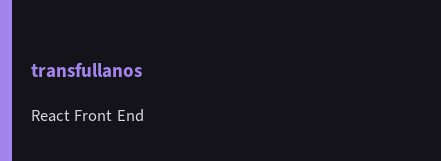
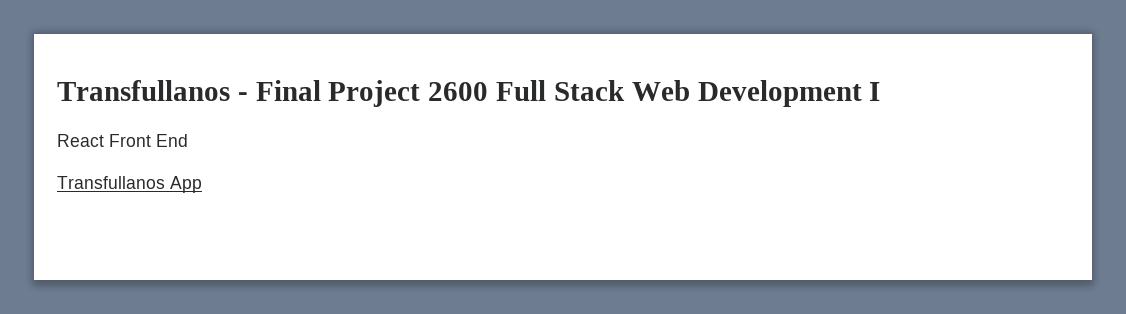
[31,62,142,78] transfullanos -> [57,80,881,107] Transfullanos - Final Project 2600 Full Stack Web Development I
(144, 115) none -> [57,176,202,193] // Transfullanos App

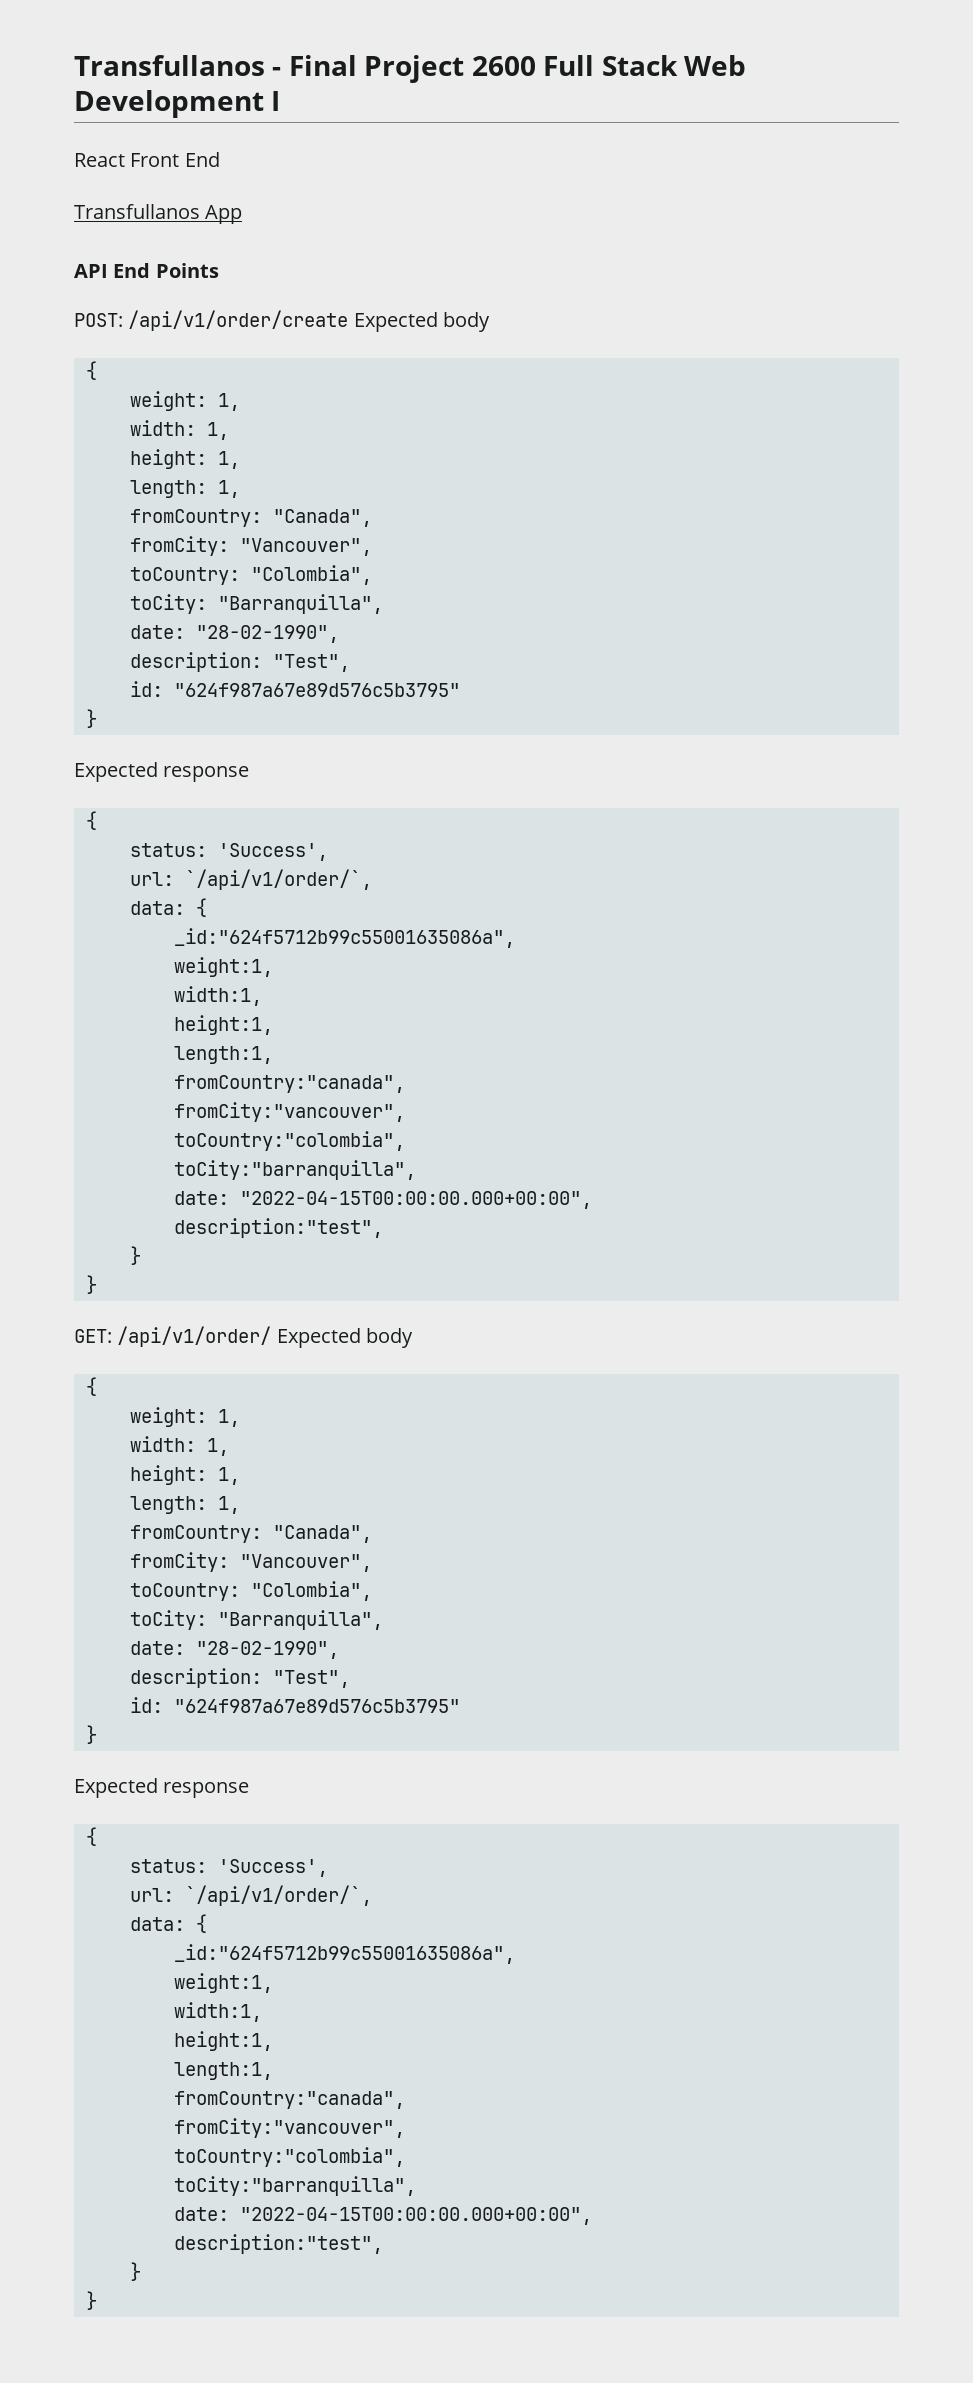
(202, 184) none -> [74,263,219,278] [74,310,490,332] [85,361,97,380] [129,391,240,411] [129,420,229,440] [129,449,240,469] [129,480,240,498] [129,509,372,527] [129,536,372,556] [129,565,372,585] [129,594,383,614] [129,625,339,643] [129,652,350,672] [129,681,460,697] [85,709,97,728] [74,762,250,782] [85,811,97,830] [129,843,328,861] [129,869,372,890] [129,898,207,917] [173,928,515,948] [173,957,273,977] [173,986,262,1006] [173,1015,273,1035] [173,1046,273,1064] [173,1075,405,1093] [173,1102,405,1122] [173,1131,405,1151] [173,1160,416,1180] [173,1191,592,1209] [173,1218,383,1238] [129,1246,141,1265] [85,1275,97,1294] [74,1326,413,1348] [85,1377,97,1396] [129,1407,240,1427] [129,1436,229,1456] [129,1465,240,1485] [129,1496,240,1514] [129,1525,372,1543] [129,1552,372,1572] [129,1581,372,1601] [129,1610,383,1630] [129,1641,339,1659] [129,1668,350,1688] [129,1697,460,1713] [85,1725,97,1744] [74,1778,250,1798] [85,1827,97,1846] [129,1859,328,1877] [129,1885,372,1906] [129,1914,207,1933] [173,1944,515,1964] [173,1973,273,1993] [173,2002,262,2022] [173,2031,273,2051] [173,2062,273,2080] [173,2091,405,2109] [173,2118,405,2138] [173,2147,405,2167] [173,2176,416,2196] [173,2207,592,2225] [173,2234,383,2254] [129,2262,141,2281] [85,2291,97,2310] // API End Points // POST: /api/v1/order/create Expected body // { // weight: 1, // width: 1, // height: 1, // length: 1, // fromCountry: "Canada", // fromCity: "Vancouver", // toCountry: "Colombia", // toCity: "Barranquilla", // date: "28-02-1990", // description: "Test", // id: "624f987a67e89d576c5b3795" // } // Expected response // { // status: 'Success', // url: `/api/v1/order/`, // data: { // _id:"624f5712b99c55001635086a", // weight:1, // width:1, // height:1, // length:1, // fromCountry:"canada", // fromCity:"vancouver", // toCountry:"colombia", // toCity:"barranquilla", // date: "2022-04-15T00:00:00.000+00:00", // description:"test", // } // } // GET: /api/v1/order/ Expected body // { // weight: 1, // width: 1, // height: 1, // length: 1, // fromCountry: "Canada", // fromCity: "Vancouver", // toCountry: "Colombia", // toCity: "Barranquilla", // date: "28-02-1990", // description: "Test", // id: "624f987a67e89d576c5b3795" // } // Expected response // { // status: 'Success', // url: `/api/v1/order/`, // data: { // _id:"624f5712b99c55001635086a", // weight:1, // width:1, // height:1, // length:1, // fromCountry:"canada", // fromCity:"vancouver", // toCountry:"colombia", // toCity:"barranquilla", // date: "2022-04-15T00:00:00.000+00:00", // description:"test", // } // }

